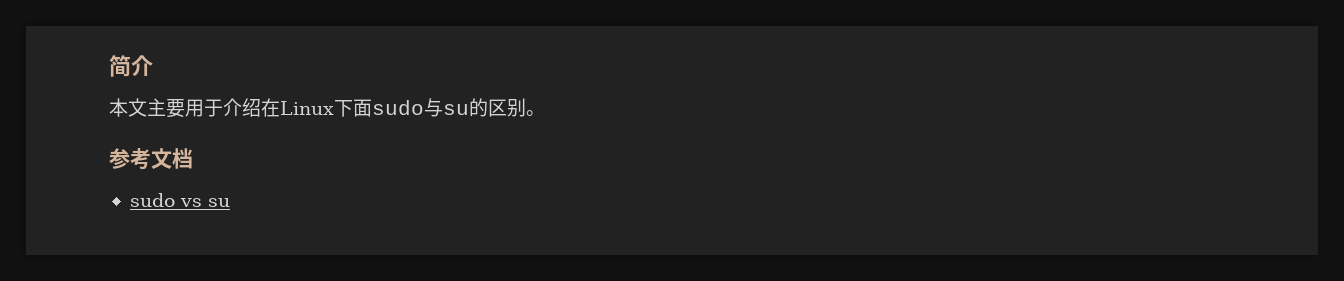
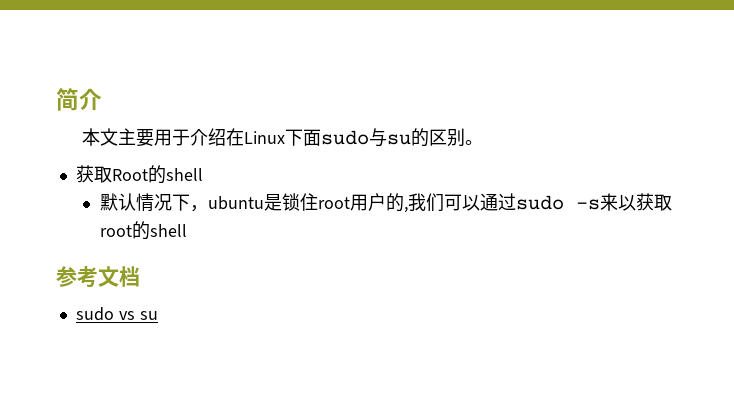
(545, 113) none -> [75,165,203,184] [99,193,672,213] [99,221,187,240] // 获取Root的shell // 默认情况下，ubuntu是锁住root用户的,我们可以通过sudo -s来以获取root的shell

